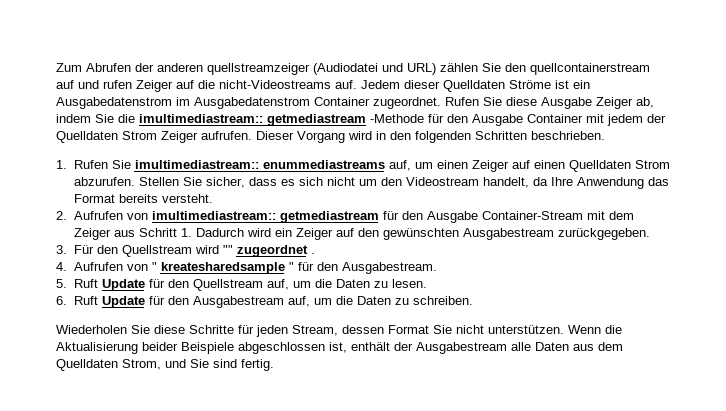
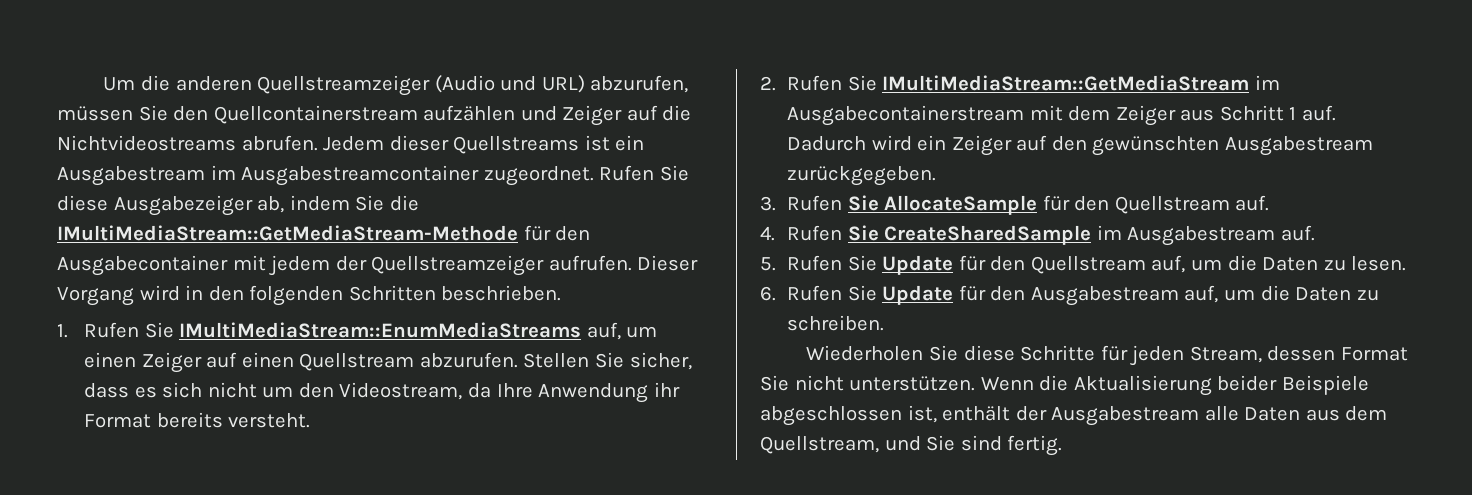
[56,63,650,75] [56,80,590,92] [56,97,370,109] Zum Abrufen der anderen quellstreamzeiger (Audiodatei und URL) zählen Sie den quellcontainerstream auf und rufen Zeiger auf die nicht-Videostreams auf. Jedem dieser Quelldaten Ströme ist ein Ausgabedatenstrom im Ausgabedatenstrom Container -> [103,75,689,96] [57,105,692,126] [57,135,645,154] [57,165,480,186] Um die anderen Quellstreamzeiger (Audio und URL) abzurufen, müssen Sie den Quellcontainerstream aufzählen und Zeiger auf die Nichtvideostreams abrufen. Jedem dieser Quellstreams ist ein Ausgabestream im Ausgabestreamcontainer
[541,97,633,109] Ausgabe Zeiger -> [113,195,253,216] Ausgabezeiger
[139,114,666,126] [56,131,198,143] imultimediastream:: getmediastream -Methode für den Ausgabe Container mit jedem der Quelldaten Strom Zeiger -> [57,225,591,241] [57,255,545,276] IMultiMediaStream::GetMediaStream-Methode für den Ausgabecontainer mit jedem der Quellstreamzeiger
[134,160,385,169] imultimediastream:: enummediastreams -> [179,322,582,338] IMultiMediaStream::EnumMediaStreams
[568,160,670,172] Quelldaten Strom -> [299,353,415,371] Quellstream
[405,177,529,188] Videostream handelt, -> [339,382,463,400] Videostream,
[647,177,669,186] das -> [653,382,680,397] ihr
[73,211,583,223] Aufrufen von imultimediastream:: getmediastream für den Ausgabe Container-Stream -> [787,75,1280,91] [787,105,1025,126] Rufen Sie IMultiMediaStream::GetMediaStream im Ausgabecontainerstream
[180,228,192,237] 1. -> [1289,105,1336,121] 1 auf.
[73,245,315,257] [56,262,437,274] Für den Quellstream wird "" zugeordnet . // 4. Aufrufen von " kreatesharedsample " für den Ausgabestream. -> [787,195,1270,215] [760,225,1315,246] Rufen Sie AllocateSample für den Quellstream auf. // 4. Rufen Sie CreateSharedSample im Ausgabestream auf.
[73,279,98,288] Ruft -> [787,255,877,271] Rufen Sie
[73,296,98,305] Ruft -> [787,285,877,301] Rufen Sie
[56,359,161,371] Quelldaten Strom, -> [760,436,879,454] Quellstream,

